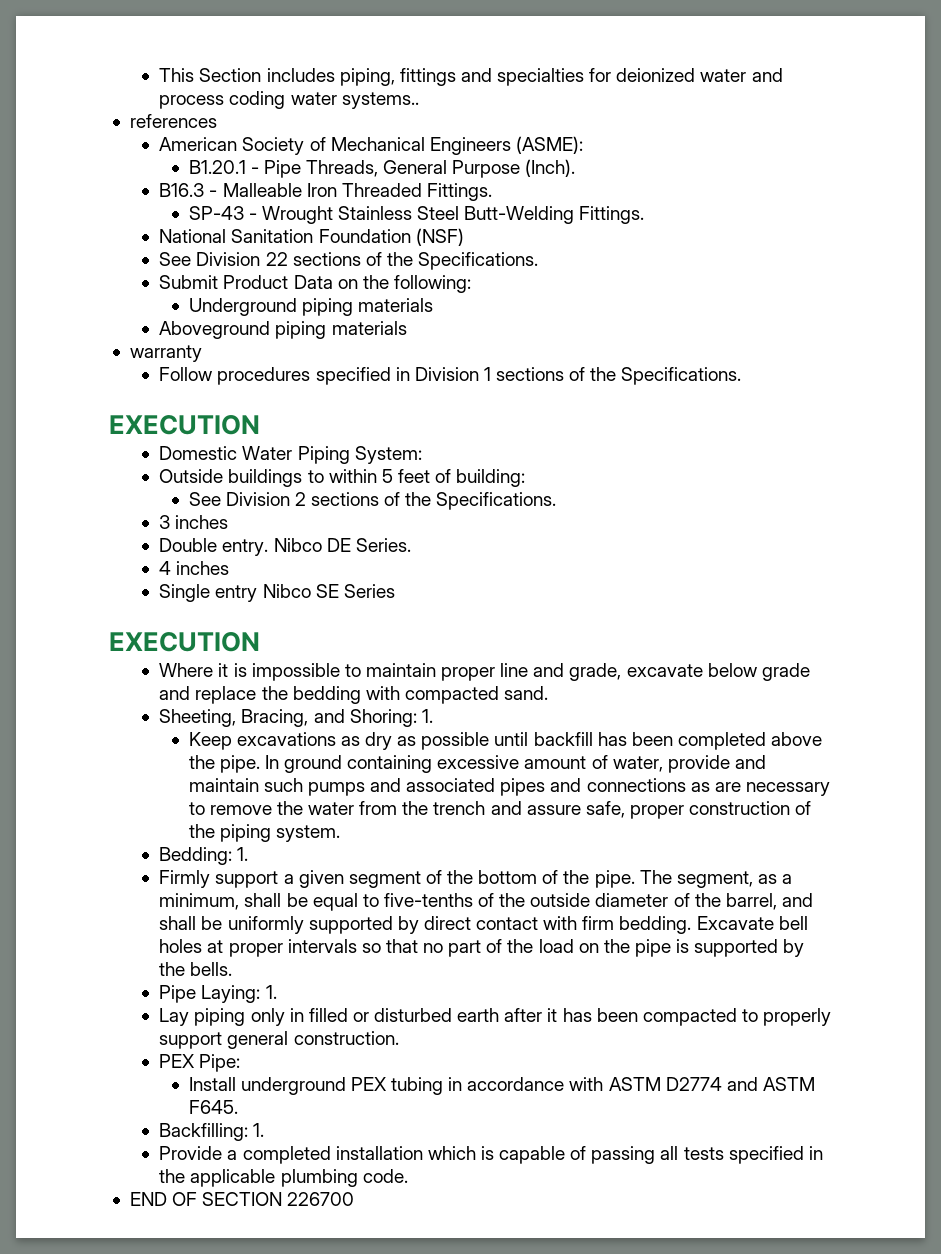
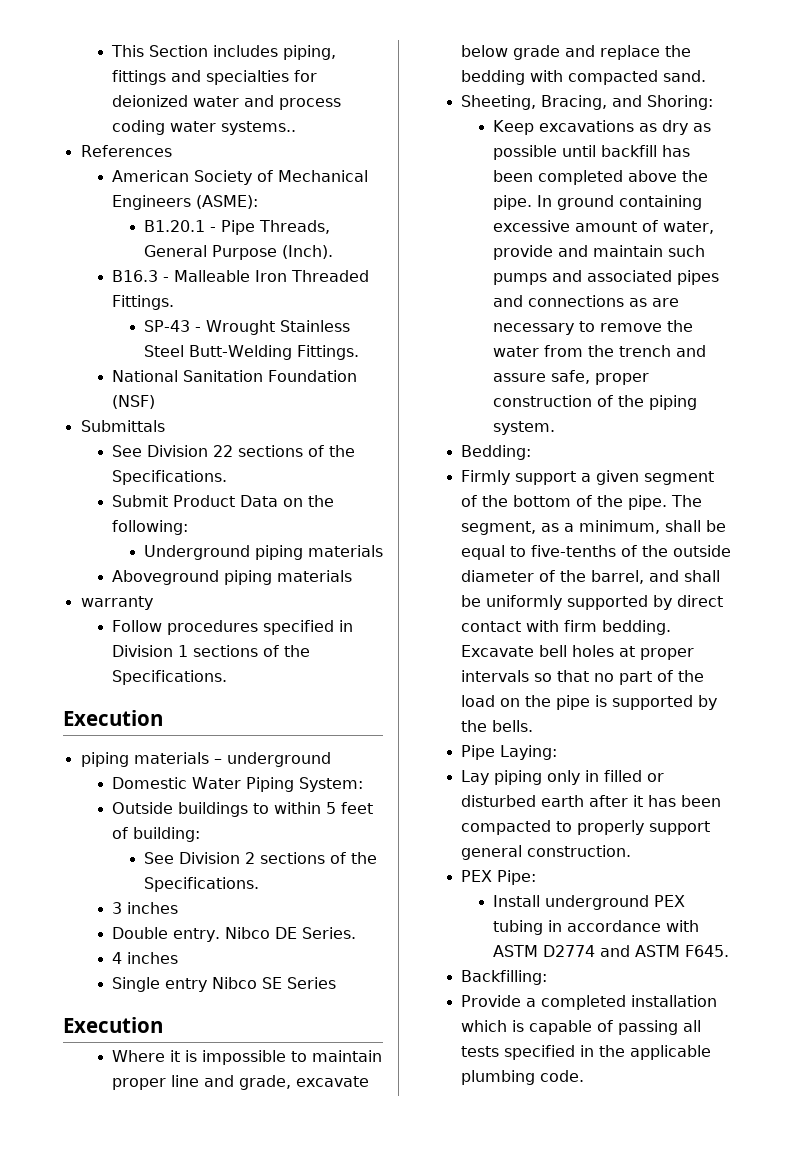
[129,114,217,128] references -> [80,145,172,157] References
(464, 237) none -> [80,420,165,432] // Submittals
[109,415,260,435] EXECUTION -> [63,710,163,726] [80,752,331,767] Execution // piping materials – underground
[109,632,260,652] EXECUTION -> [63,1017,163,1033] Execution
[421,709,433,723] 1. -> (714, 102) none
[237,847,249,861] 1. -> (532, 452) none
[265,985,277,999] 1. -> (558, 752) none
[253,1123,265,1137] 1. -> (548, 977) none
[129,1192,355,1206] // END OF SECTION 226700 -> (585, 1076) none

